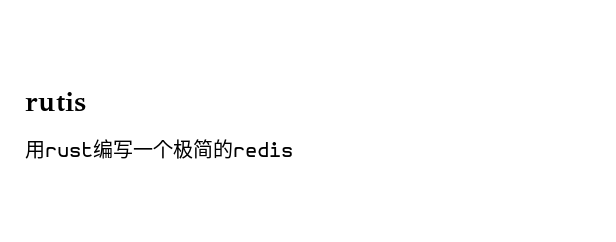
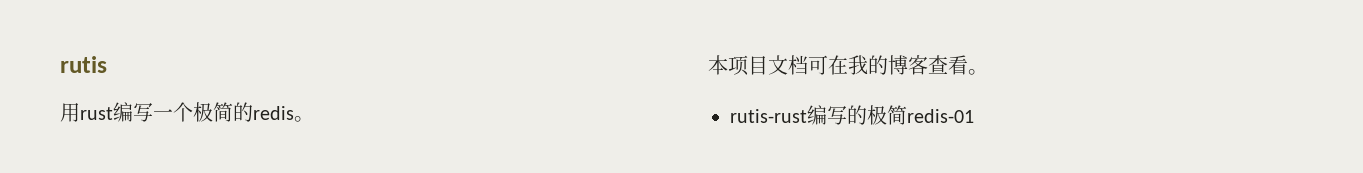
(293, 149) none -> [294,116,314,122] [708,55,988,76] [730,105,974,125] 。 // 本项目文档可在我的博客查看。 // rutis-rust编写的极简redis-01

